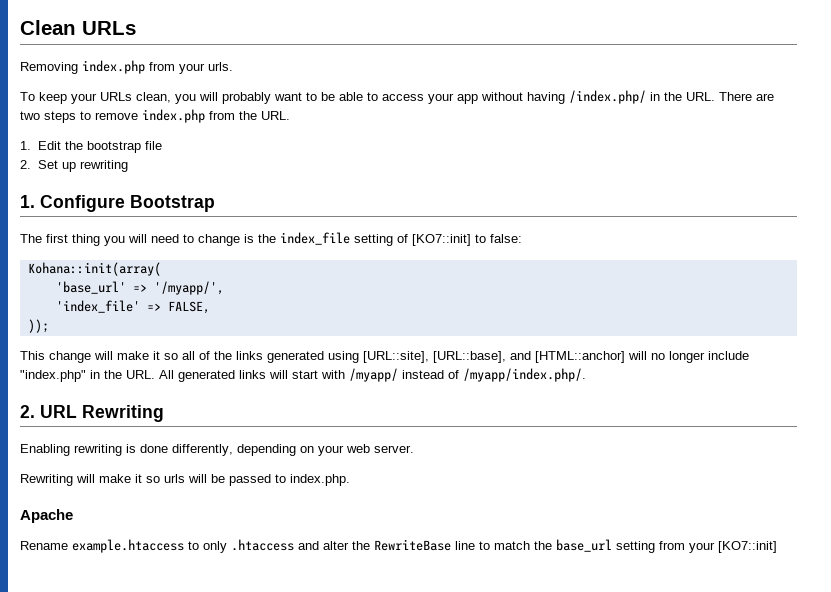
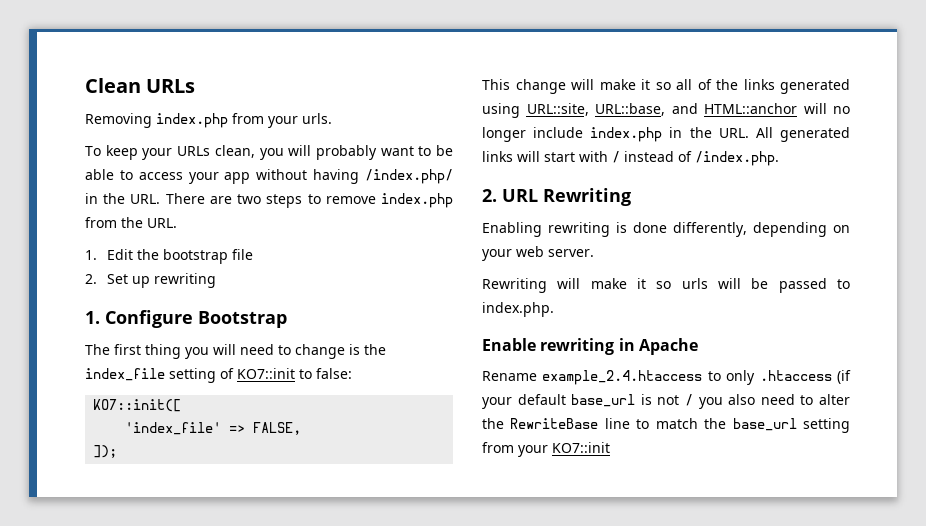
[412,234,471,246] [KO7::init] -> [237,368,295,379] KO7::init
[27,262,161,276] [55,281,224,295] Kohana::init(array( // 'base_url' => '/myapp/', -> [93,399,182,412] KO7::init([
[27,319,49,333] )); -> [93,445,118,458] ]);
[363,351,625,363] [URL::site], [URL::base], and [HTML::anchor] -> [526,103,797,116] URL::site, URL::base, and HTML::anchor
[20,370,86,382] "index.php" -> [590,127,663,142] index.php
[349,368,398,382] /myapp/ -> [612,151,620,163] /
[463,368,586,382] /myapp/index.php/. -> [695,151,779,166] /index.php.
(350, 480) none -> [482,338,635,355] Enable rewriting in
[72,539,184,553] example.htaccess -> [542,370,703,385] example_2.4.htaccess
[298,541,319,550] and -> [837,370,851,384] [482,394,814,409] (if your default base_url is not / you also need to
[718,541,777,553] [KO7::init] -> [552,442,610,453] KO7::init

